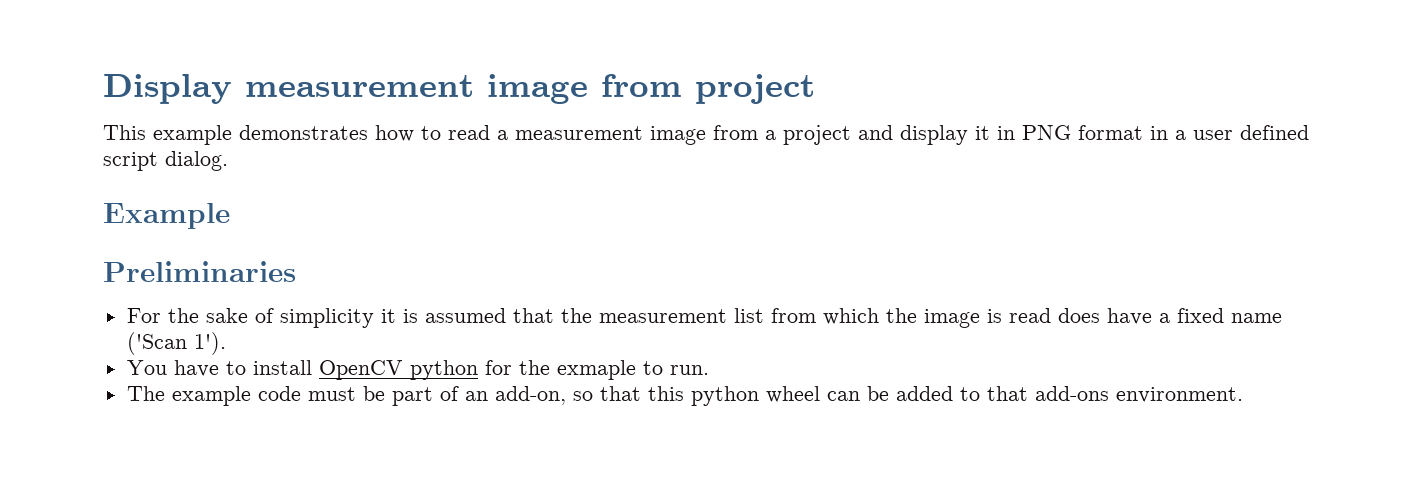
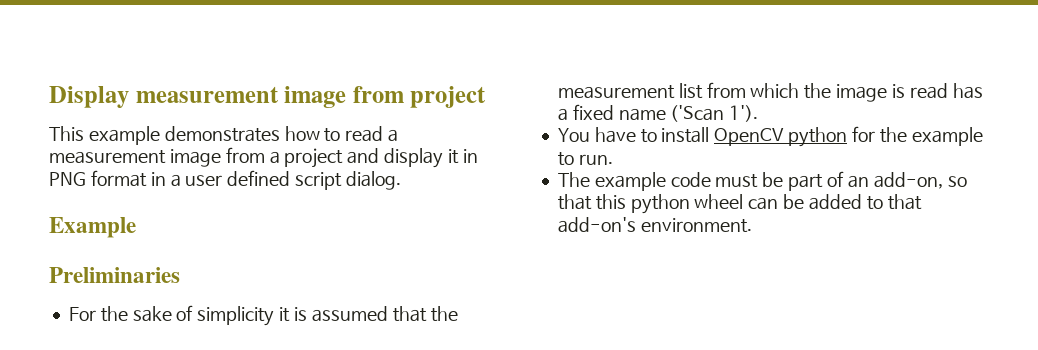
[1057,308,1152,325] does have -> [952,83,983,99] has
[556,360,636,380] exmaple -> [911,127,983,146] example
[1034,386,1109,401] add-ons -> [557,217,636,233] add-on's

